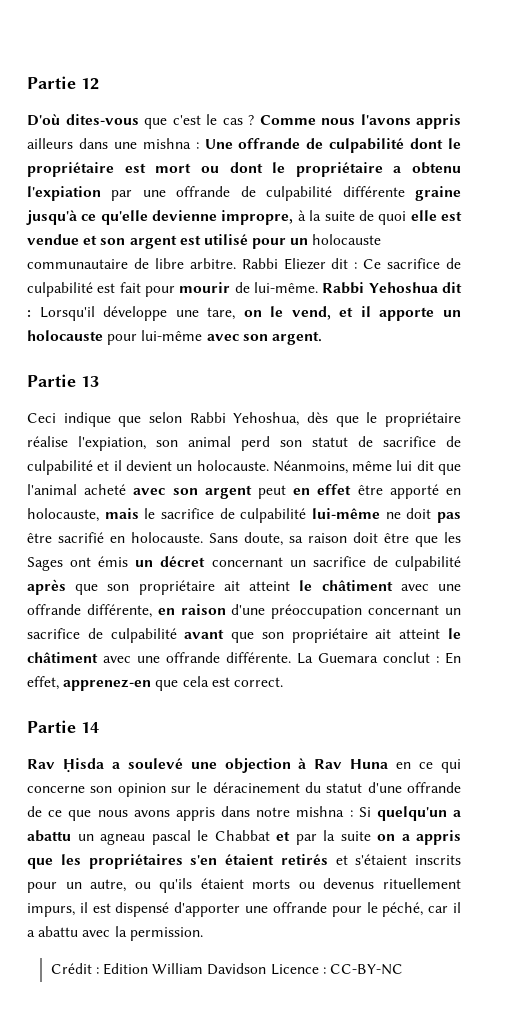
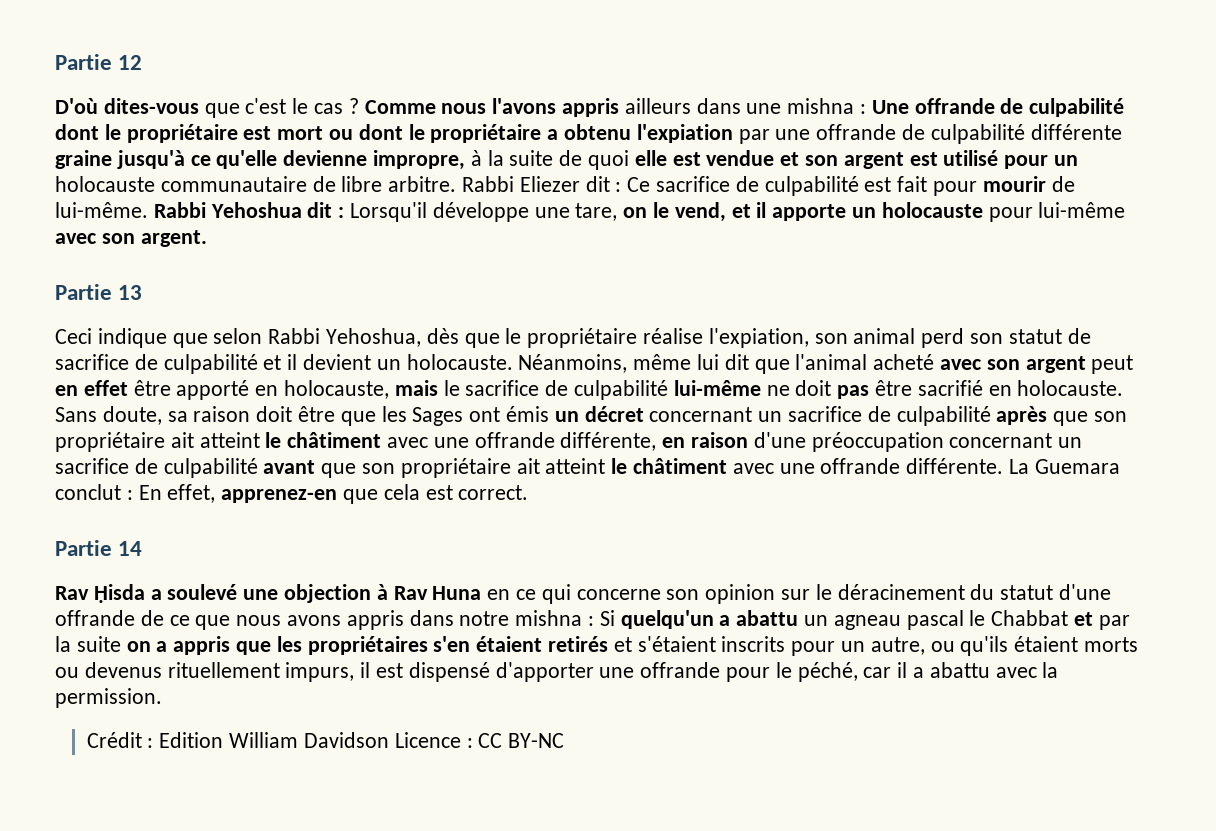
[329,964,403,975] CC-BY-NC -> [478,733,565,748] CC BY-NC

